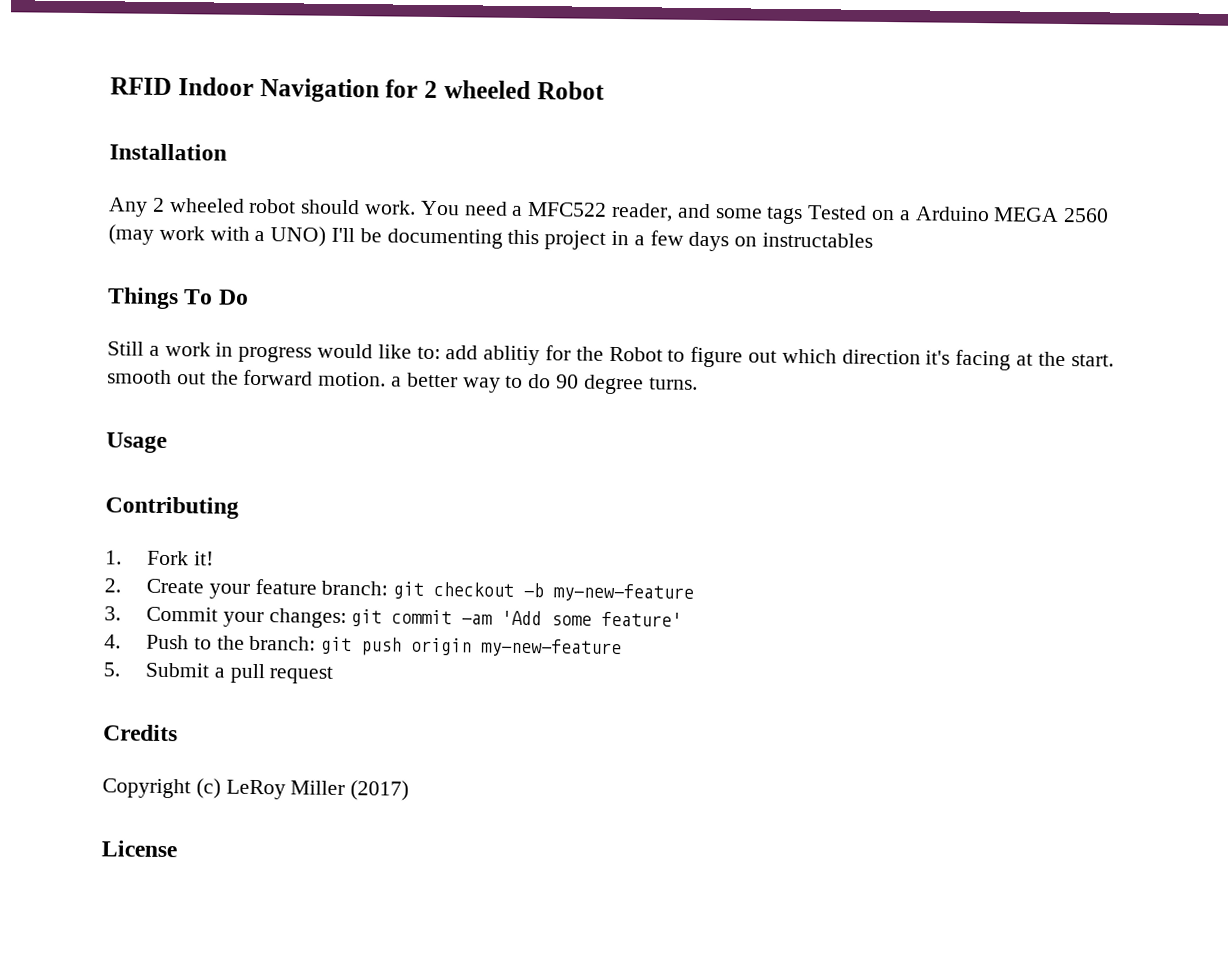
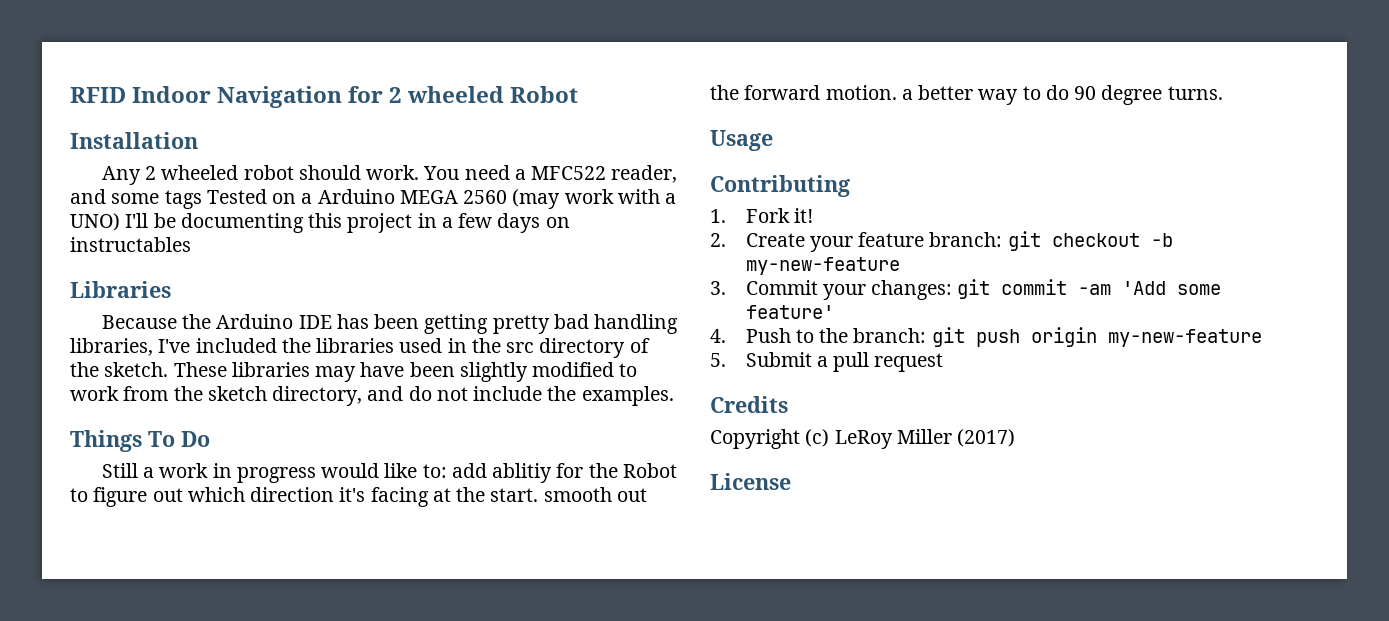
(874, 240) none -> [70,281,171,298] [101,314,679,334] [70,338,650,358] [70,362,638,382] [70,386,674,406] // Libraries // Because the Arduino IDE has been getting pretty bad handling libraries, I've included the libraries used in the src directory of the sketch. These libraries may have been slightly modified to work from the sketch directory, and do not include the examples.

